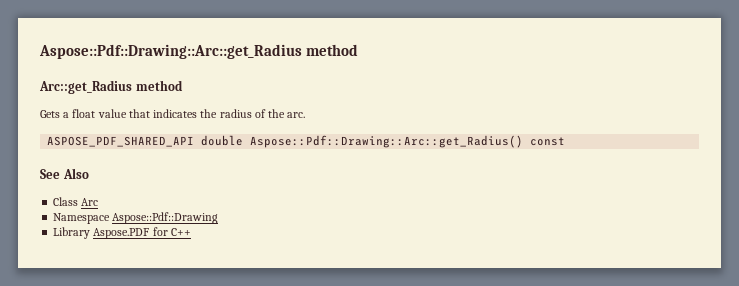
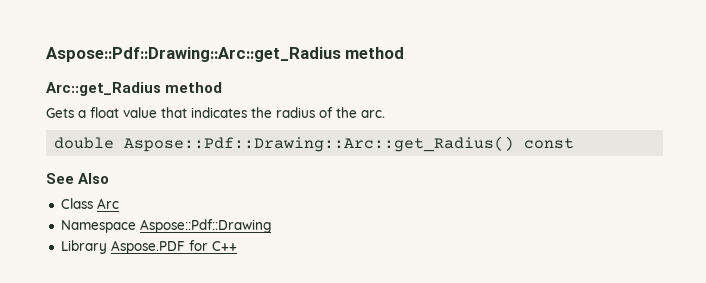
[47,136,195,147] ASPOSE_PDF_SHARED_API -> (385, 114) none

